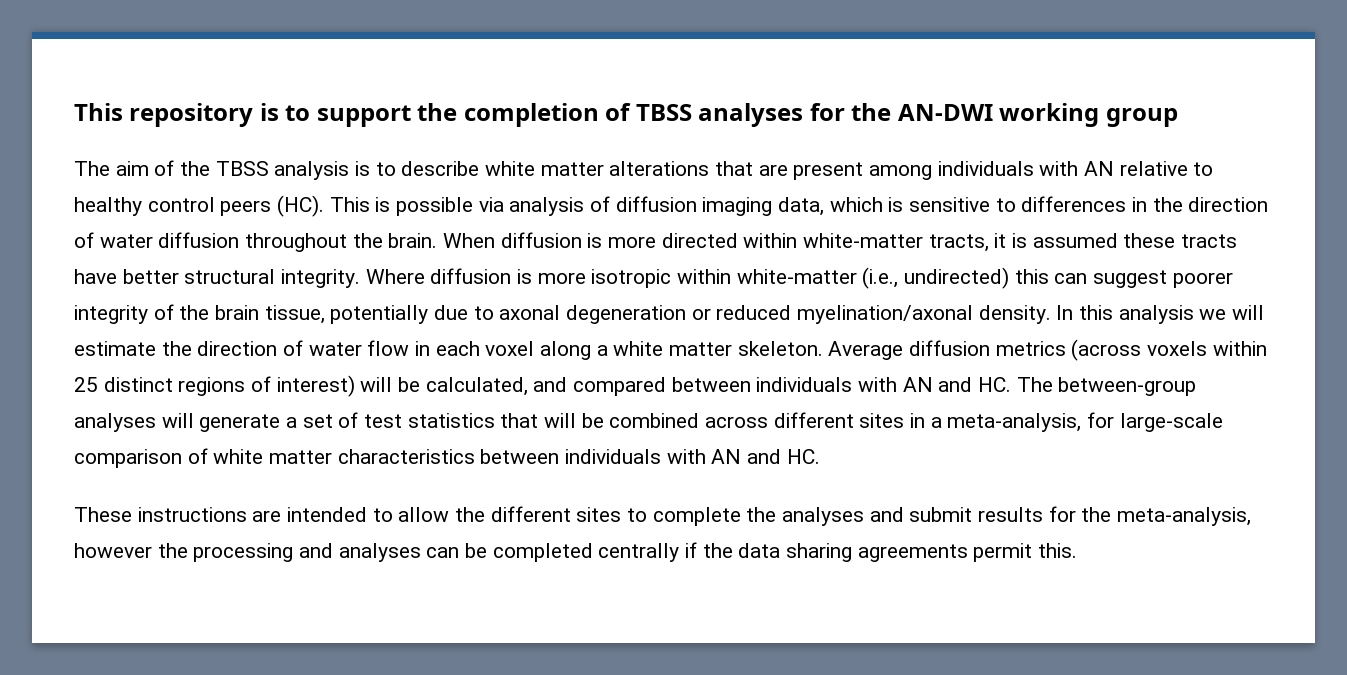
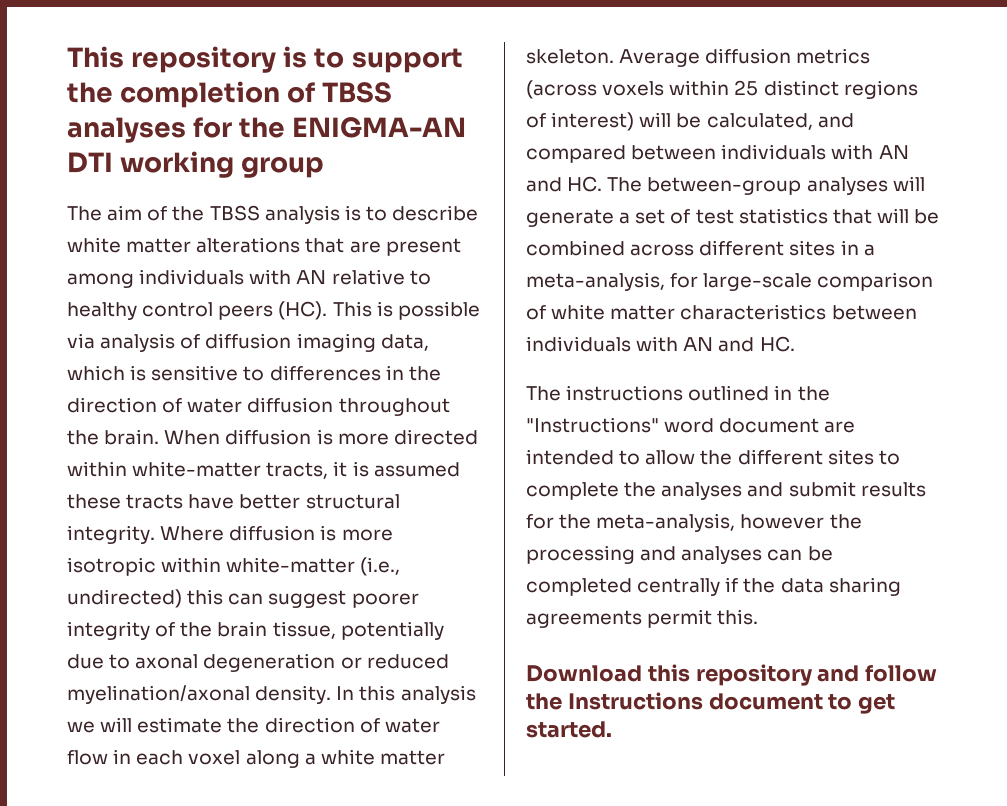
[897,104,993,121] AN-DWI -> [292,117,467,138] [67,152,113,173] ENIGMA-AN DTI
[74,507,247,522] These instructions -> [526,385,830,401] [526,417,820,433] The instructions outlined in the "Instructions" word document
(1078, 550) none -> [526,664,938,686] [526,692,896,714] [526,721,612,738] // Download this repository and follow the Instructions document to get started.

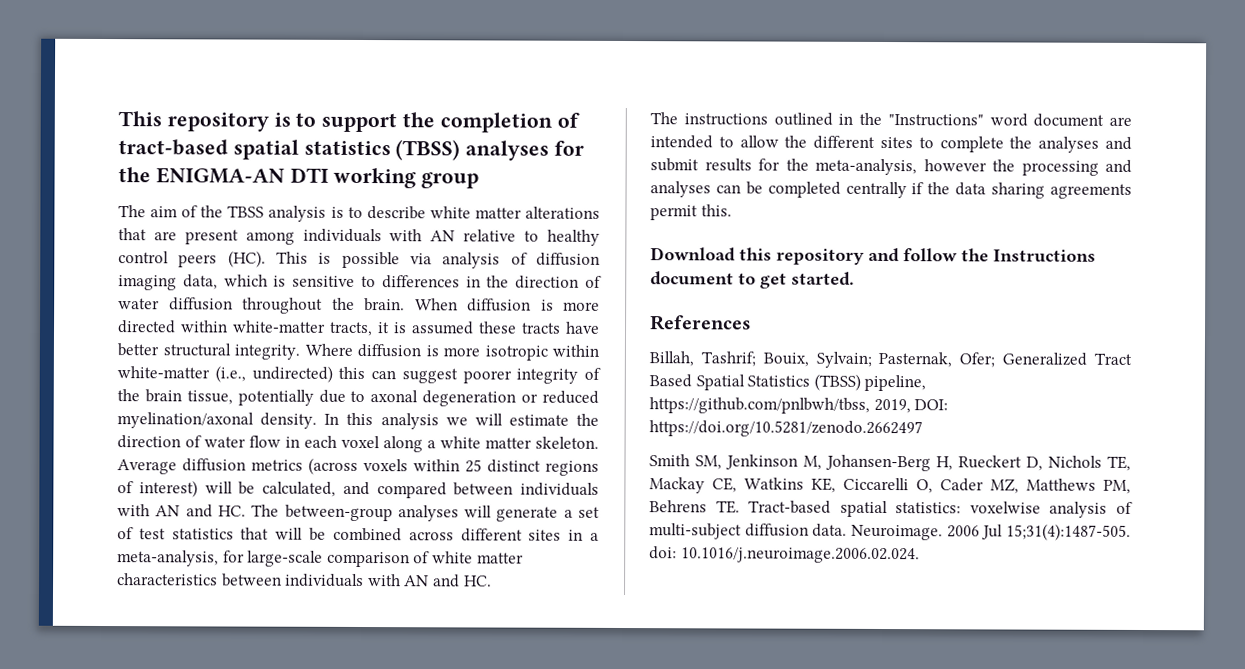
[322,82,393,103] TBSS -> [118,139,461,161] tract-based spatial statistics (TBSS)
(612, 729) none -> [650,315,752,331] [649,351,1132,368] [649,373,927,392] [649,397,949,414] [649,420,923,438] [649,454,1131,472] [649,477,1131,494] [649,500,1133,518] [649,523,1131,541] [649,546,920,564] // References // Billah, Tashrif; Bouix, Sylvain; Pasternak, Ofer; Generalized Tract Based Spatial Statistics (TBSS) pipeline, https://github.com/pnlbwh/tbss, 2019, DOI: https://doi.org/10.5281/zenodo.2662497 // Smith SM, Jenkinson M, Johansen-Berg H, Rueckert D, Nichols TE, Mackay CE, Watkins KE, Ciccarelli O, Cader MZ, Matthews PM, Behrens TE. Tract-based spatial statistics: voxelwise analysis of multi-subject diffusion data. Neuroimage. 2006 Jul 15;31(4):1487-505. doi: 10.1016/j.neuroimage.2006.02.024.

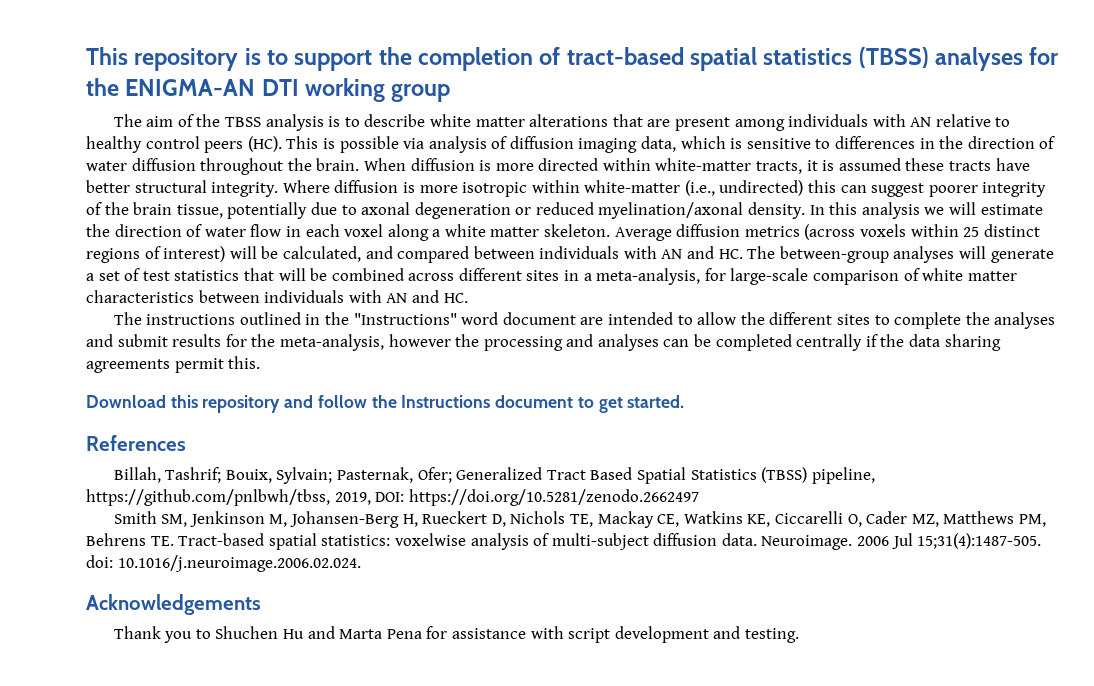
(920, 555) none -> [86,594,261,615] [113,626,799,643] // Acknowledgements // Thank you to Shuchen Hu and Marta Pena for assistance with script development and testing.

